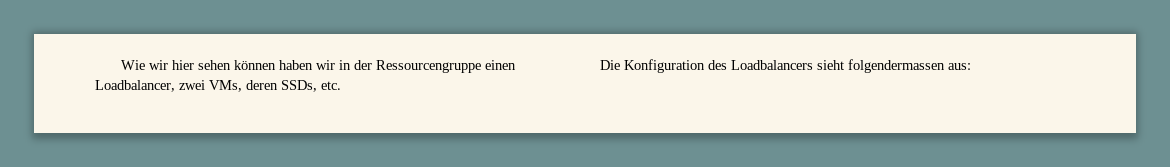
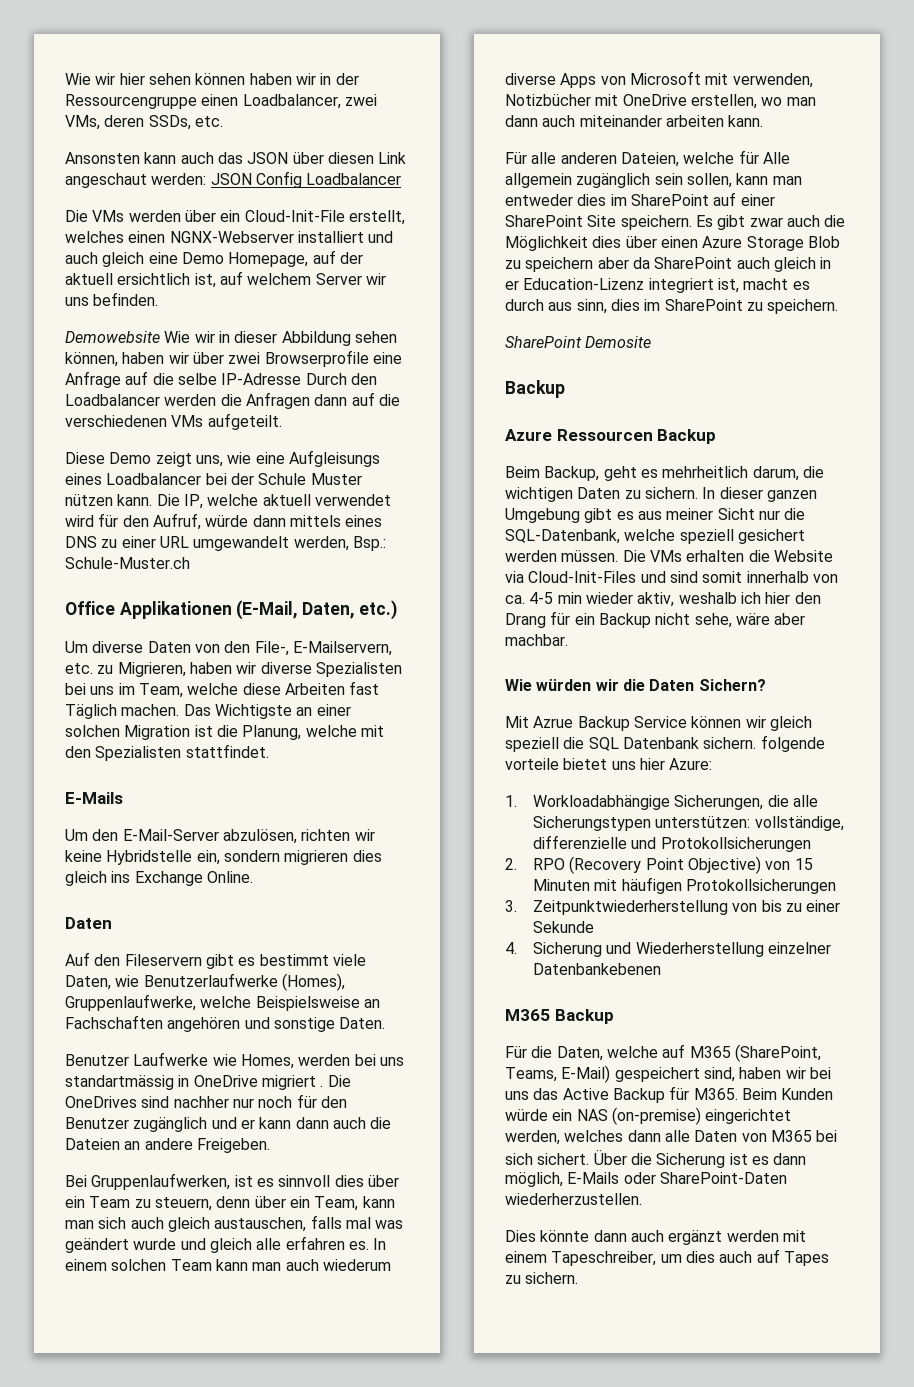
[600,59,971,73] Die Konfiguration des Loadbalancers sieht folgendermassen aus: -> [65,152,407,164] [65,171,402,188] [65,210,405,225] [65,231,394,243] [65,250,363,267] [65,271,386,288] [65,292,159,306] [65,331,397,346] [65,350,402,367] [65,371,377,388] [65,392,400,409] [65,413,282,430] [65,450,380,467] [65,473,362,485] [65,494,391,509] [65,513,383,530] [65,536,386,551] [65,557,190,569] [65,600,397,620] [65,641,392,656] [65,662,402,677] [65,681,380,698] [65,704,351,719] [65,725,384,740] [65,744,269,761] [65,792,123,804] [65,829,375,844] [65,850,382,865] [65,871,253,886] [65,917,112,929] [65,952,366,969] [65,973,345,991] [65,994,380,1011] [65,1015,386,1032] [65,1052,404,1069] [65,1075,351,1090] [65,1094,347,1108] [65,1117,392,1132] [65,1138,270,1153] [65,1173,399,1190] [65,1196,395,1211] [65,1215,404,1232] [65,1236,387,1253] [65,1259,391,1271] [505,71,813,88] [505,94,816,109] [505,115,764,127] [505,150,790,167] [505,173,802,188] [505,192,775,206] [505,215,846,230] [505,236,840,251] [505,257,832,272] [505,278,810,293] [505,299,839,314] [505,336,652,348] [505,380,565,398] [505,429,717,444] [505,466,824,481] [505,487,817,502] [505,508,806,523] [505,529,805,544] [505,550,833,562] [505,571,838,583] [505,592,821,607] [505,611,806,628] [505,634,568,646] [505,679,766,691] [505,716,812,731] [505,735,825,752] [505,758,713,770] [505,795,818,810] [533,816,844,831] [533,835,811,852] [505,856,813,874] [533,877,836,894] [505,900,841,915] [533,921,595,933] [505,942,831,957] [533,963,662,975] [505,1009,614,1024] [505,1044,821,1062] [505,1065,831,1083] [505,1086,834,1103] [505,1107,792,1125] [505,1130,838,1145] [505,1149,807,1168] [505,1172,787,1187] [505,1193,642,1205] [505,1230,806,1245] [505,1249,829,1266] [505,1272,579,1284] Ansonsten kann auch das JSON über diesen Link angeschaut werden: JSON Config Loadbalancer // Die VMs werden über ein Cloud-Init-File erstellt, welches einen NGNX-Webserver installiert und auch gleich eine Demo Homepage, auf der aktuell ersichtlich ist, auf welchem Server wir uns befinden. // Demowebsite Wie wir in dieser Abbildung sehen können, haben wir über zwei Browserprofile eine Anfrage auf die selbe IP-Adresse Durch den Loadbalancer werden die Anfragen dann auf die verschiedenen VMs aufgeteilt. // Diese Demo zeigt uns, wie eine Aufgleisungs eines Loadbalancer bei der Schule Muster nützen kann. Die IP, welche aktuell verwendet wird für den Aufruf, würde dann mittels eines DNS zu einer URL umgewandelt werden, Bsp.: Schule-Muster.ch // Office Applikationen (E-Mail, Daten, etc.) // Um diverse Daten von den File-, E-Mailservern, etc. zu Migrieren, haben wir diverse Spezialisten bei uns im Team, welche diese Arbeiten fast Täglich machen. Das Wichtigste an einer solchen Migration ist die Planung, welche mit den Spezialisten stattfindet. // E-Mails // Um den E-Mail-Server abzulösen, richten wir keine Hybridstelle ein, sondern migrieren dies gleich ins Exchange Online. // Daten // Auf den Fileservern gibt es bestimmt viele Daten, wie Benutzerlaufwerke (Homes), Gruppenlaufwerke, welche Beispielsweise an Fachschaften angehören und sonstige Daten. // Benutzer Laufwerke wie Homes, werden bei uns standartmässig in OneDrive migriert . Die OneDrives sind nachher nur noch für den Benutzer zugänglich und er kann dann auch die Dateien an andere Freigeben. // Bei Gruppenlaufwerken, ist es sinnvoll dies über ein Team zu steuern, denn über ein Team, kann man sich auch gleich austauschen, falls mal was geändert wurde und gleich alle erfahren es. In einem solchen Team kann man auch wiederum diverse Apps von Microsoft mit verwenden, Notizbücher mit OneDrive erstellen, wo man dann auch miteinander arbeiten kann. // Für alle anderen Dateien, welche für Alle allgemein zugänglich sein sollen, kann man entweder dies im SharePoint auf einer SharePoint Site speichern. Es gibt zwar auch die Möglichkeit dies über einen Azure Storage Blob zu speichern aber da SharePoint auch gleich in er Education-Lizenz integriert ist, macht es durch aus sinn, dies im SharePoint zu speichern. // SharePoint Demosite // Backup // Azure Ressourcen Backup // Beim Backup, geht es mehrheitlich darum, die wichtigen Daten zu sichern. In dieser ganzen Umgebung gibt es aus meiner Sicht nur die SQL-Datenbank, welche speziell gesichert werden müssen. Die VMs erhalten die Website via Cloud-Init-Files und sind somit innerhalb von ca. 4-5 min wieder aktiv, weshalb ich hier den Drang für ein Backup nicht sehe, wäre aber machbar. // Wie würden wir die Daten Sichern? // Mit Azrue Backup Service können wir gleich speziell die SQL Datenbank sichern. folgende vorteile bietet uns hier Azure: // 1. Workloadabhängige Sicherungen, die alle Sicherungstypen unterstützen: vollständige, differenzielle und Protokollsicherungen // 2. RPO (Recovery Point Objective) von 15 Minuten mit häufigen Protokollsicherungen // 3. Zeitpunktwiederherstellung von bis zu einer Sekunde // 4. Sicherung und Wiederherstellung einzelner Datenbankebenen // M365 Backup // Für die Daten, welche auf M365 (SharePoint, Teams, E-Mail) gespeichert sind, haben wir bei uns das Active Backup für M365. Beim Kunden würde ein NAS (on-premise) eingerichtet werden, welches dann alle Daten von M365 bei sich sichert. Über die Sicherung ist es dann möglich, E-Mails oder SharePoint-Daten wiederherzustellen. // Dies könnte dann auch ergänzt werden mit einem Tapeschreiber, um dies auch auf Tapes zu sichern.

